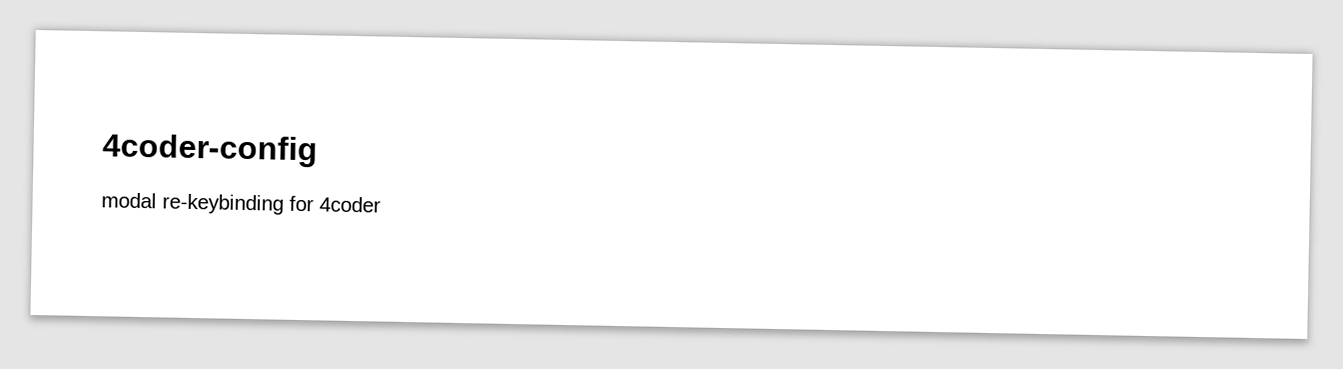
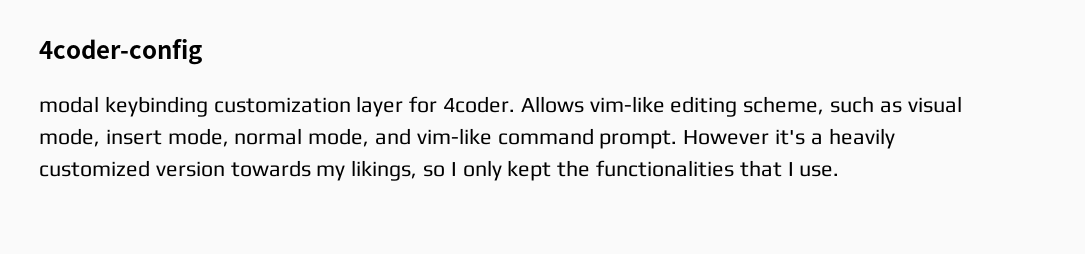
[162,193,381,215] re-keybinding for 4coder -> [104,96,962,117] [39,128,895,149] [39,160,840,181] keybinding customization layer for 4coder. Allows vim-like editing scheme, such as visual mode, insert mode, normal mode, and vim-like command prompt. However it's a heavily customized version towards my likings, so I only kept the functionalities that I use.

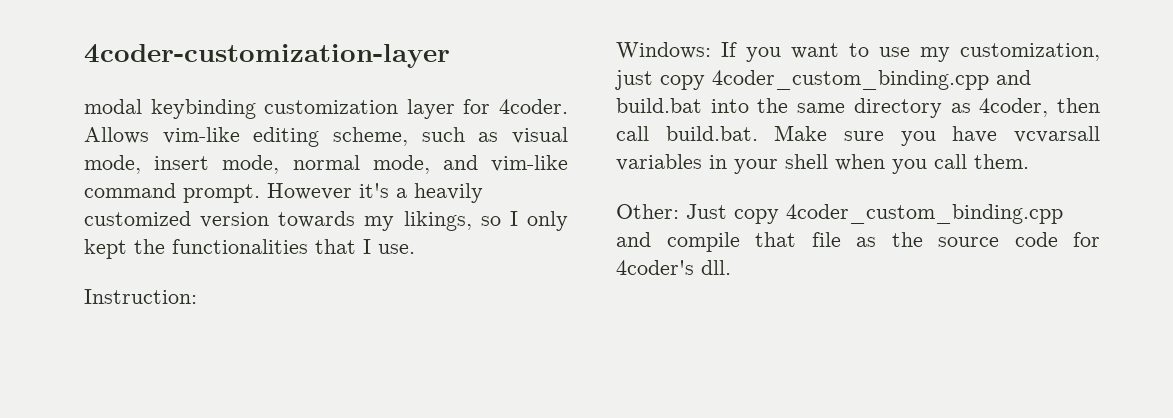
[39,39,202,65] 4coder-config -> [84,44,450,68] 4coder-customization-layer
(840, 171) none -> [84,289,197,304] [616,42,1100,62] [615,70,1031,90] [616,98,1100,118] [616,125,1100,146] [616,154,1029,174] [616,204,1063,224] [616,232,1100,252] [616,260,731,275] // Instruction: // Windows: If you want to use my customization, just copy 4coder_custom_binding.cpp and build.bat into the same directory as 4coder, then call build.bat. Make sure you have vcvarsall variables in your shell when you call them. // Other: Just copy 4coder_custom_binding.cpp and compile that file as the source code for 4coder's dll.

